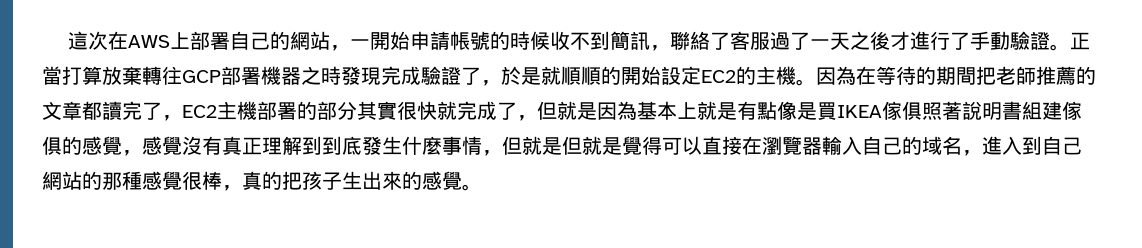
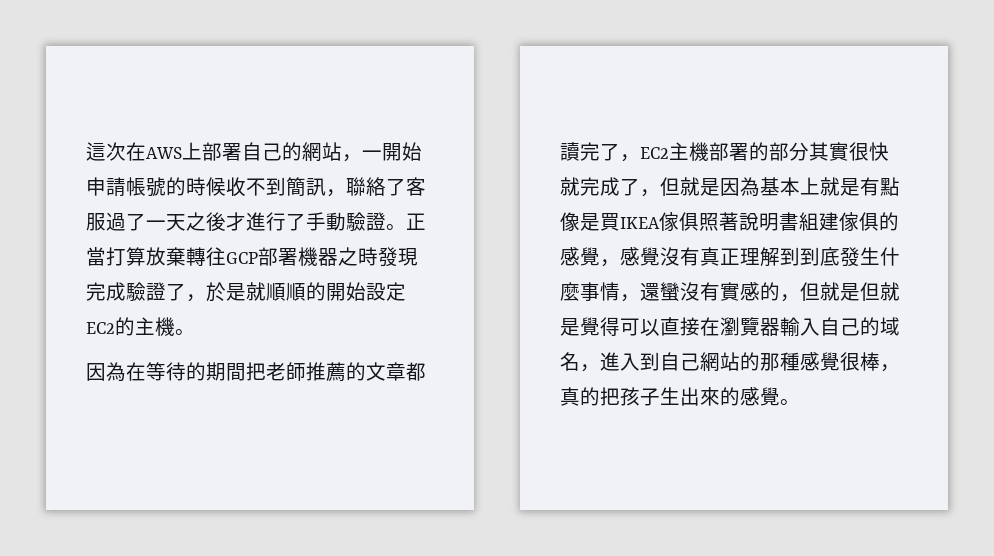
(816, 82) none -> (195, 332) //
(502, 153) none -> [640,282,800,302] 還蠻沒有實感的，

